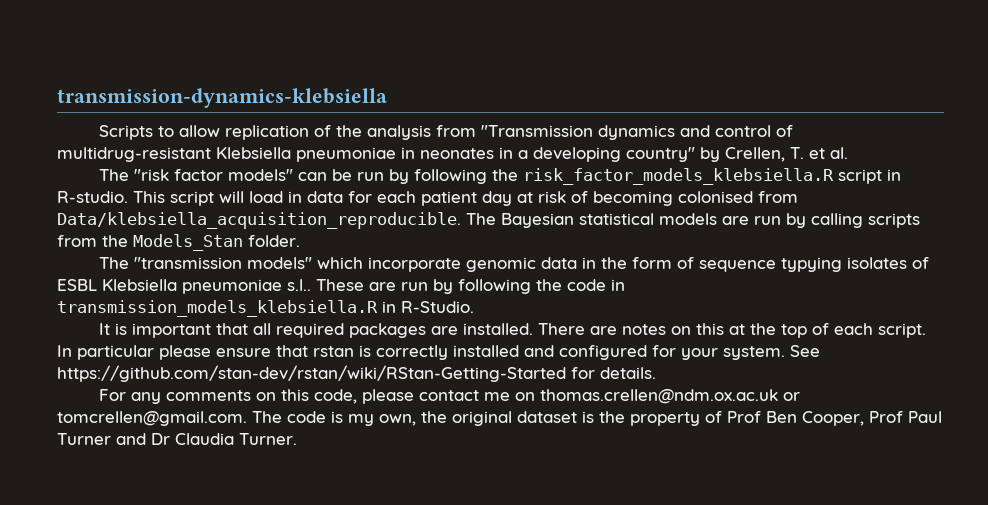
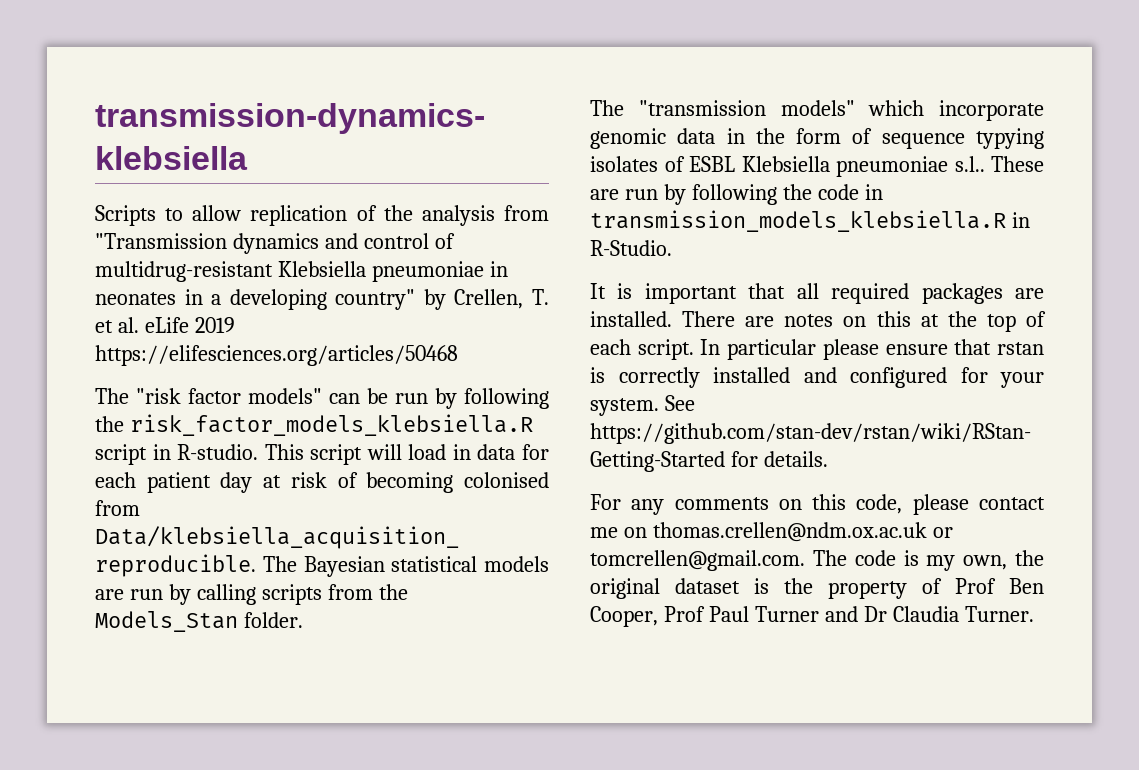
(848, 153) none -> [144,317,235,333] [95,345,458,366] eLife 2019 https://elifesciences.org/articles/50468

